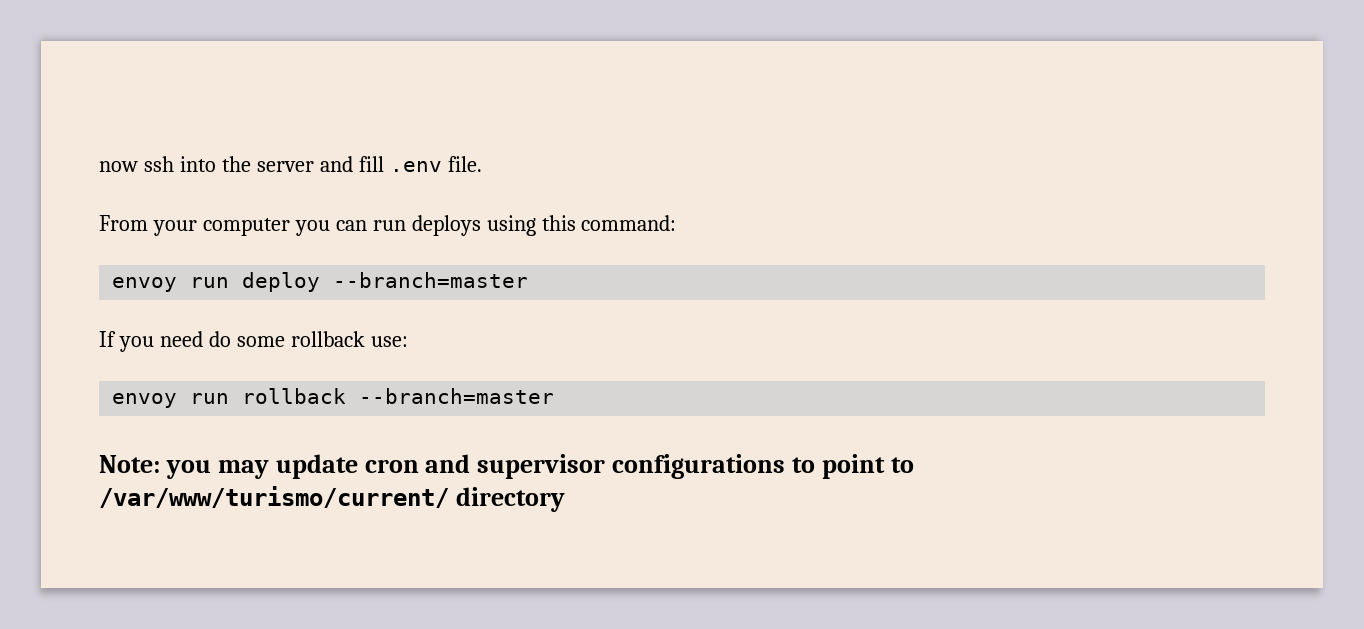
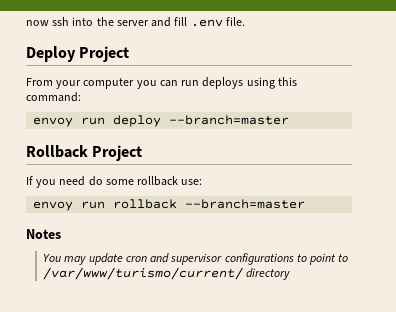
(482, 164) none -> [26,46,130,62] // Deploy Project
(529, 280) none -> [26,145,143,161] // Rollback Project
[99,455,211,479] Note: you -> [26,229,61,239] [43,254,62,262] Notes // You

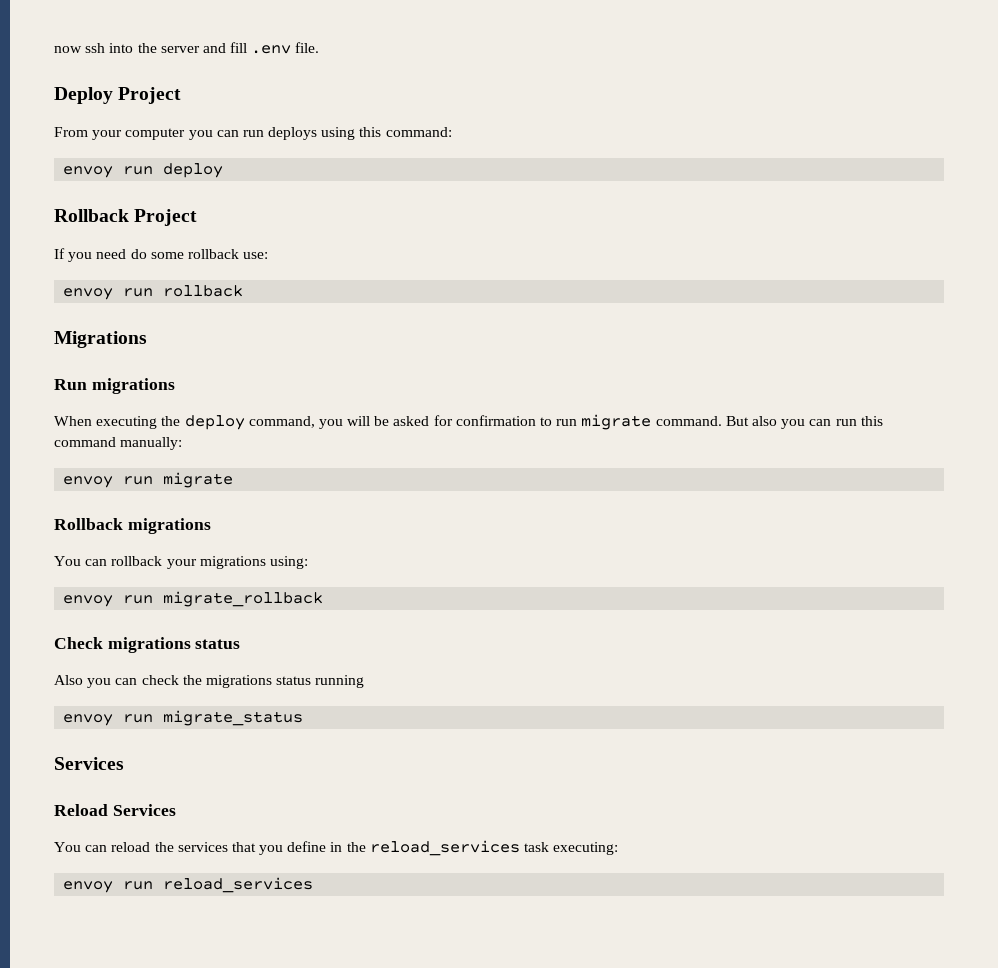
[169,115,290,125] --branch=master -> (224, 170) none
[185,199,306,209] [26,229,61,239] [43,253,349,265] [43,267,291,280] --branch=master // Notes // You may update cron and supervisor configurations to point to /var/www/turismo/current/ directory -> [54,331,147,348] [54,378,175,394] [54,414,883,430] [54,437,183,450] [63,472,234,488] [54,518,211,534] [54,556,308,569] [63,591,324,607] [54,637,241,653] [54,675,365,688] [63,710,304,726] [54,757,124,770] [54,804,176,816] [54,840,619,856] [63,877,314,893] // Migrations // Run migrations // When executing the deploy command, you will be asked for confirmation to run migrate command. But also you can run this command manually: // envoy run migrate // Rollback migrations // You can rollback your migrations using: // envoy run migrate_rollback // Check migrations status // Also you can check the migrations status running // envoy run migrate_status // Services // Reload Services // You can reload the services that you define in the reload_services task executing: // envoy run reload_services

